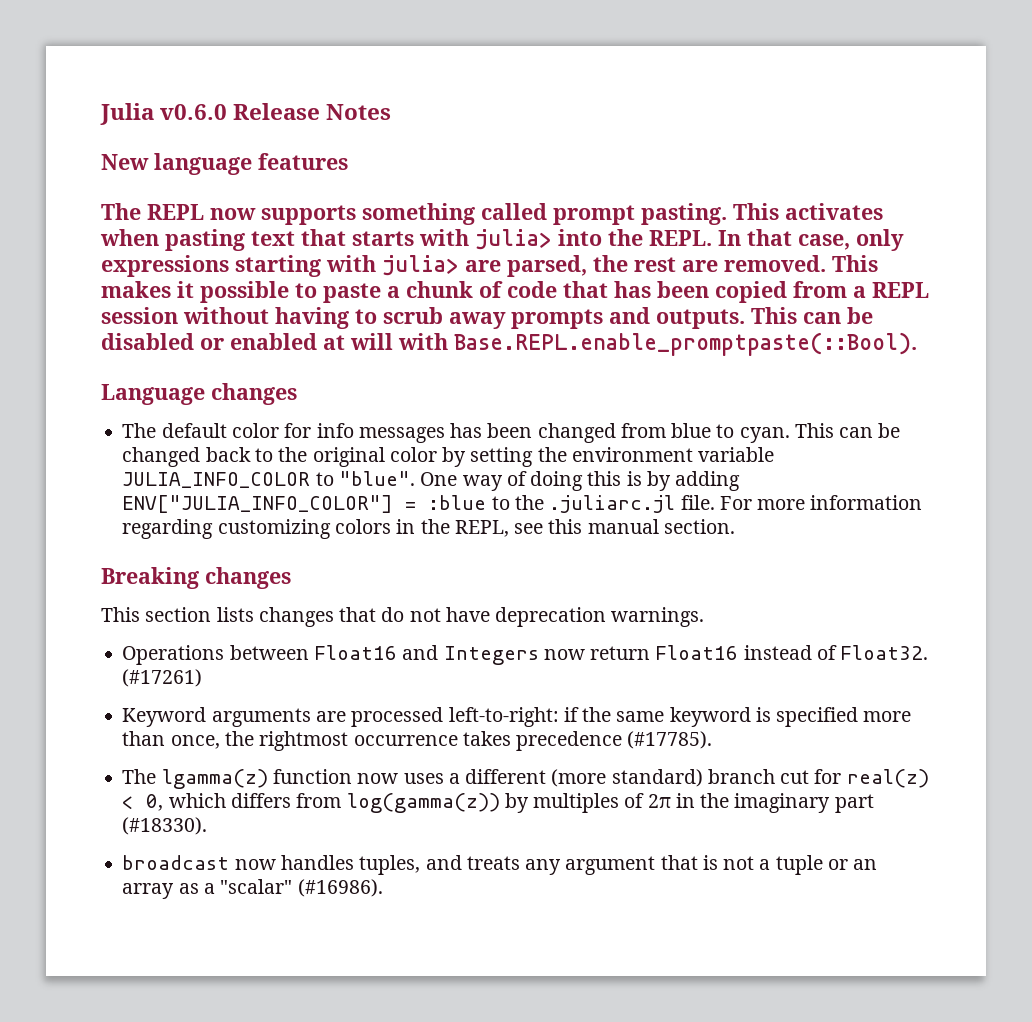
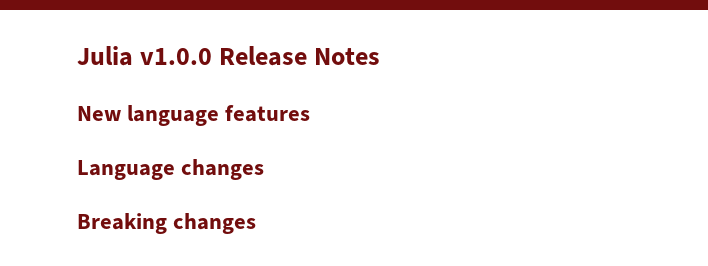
[160,104,228,120] v0.6.0 -> [140,48,213,65] v1.0.0
[101,203,883,225] [100,229,904,251] [101,255,878,277] [101,281,929,303] [101,307,873,329] [101,332,917,356] [101,383,297,405] [122,423,901,443] [122,447,775,467] [122,471,741,491] [122,495,923,513] [122,519,735,539] [101,567,291,589] [101,607,705,627] [122,645,929,665] [122,669,203,687] [122,707,912,727] [122,731,713,751] [122,769,929,789] [122,793,874,813] [122,817,208,835] [122,855,878,875] [122,879,383,899] The REPL now supports something called prompt pasting. This activates when pasting text that starts with julia> into the REPL. In that case, only expressions starting with julia> are parsed, the rest are removed. This makes it possible to paste a chunk of code that has been copied from a REPL session without having to scrub away prompts and outputs. This can be disabled or enabled at will with Base.REPL.enable_promptpaste(::Bool). // Language changes // The default color for info messages has been changed from blue to cyan. This can be changed back to the original color by setting the environment variable JULIA_INFO_COLOR to "blue". One way of doing this is by adding ENV["JULIA_INFO_COLOR"] = :blue to the .juliarc.jl file. For more information regarding customizing colors in the REPL, see this manual section. // Breaking changes // This section lists changes that do not have deprecation warnings. // Operations between Float16 and Integers now return Float16 instead of Float32. (#17261) // Keyword arguments are processed left-to-right: if the same keyword is specified more than once, the rightmost occurrence takes precedence (#17785). // The lgamma(z) function now uses a different (more standard) branch cut for real(z) < 0, which differs from log(gamma(z)) by multiples of 2π in the imaginary part (#18330). // broadcast now handles tuples, and treats any argument that is not a tuple or an array as a "scalar" (#16986). -> [77,159,265,180] [77,213,257,234] Language changes // Breaking changes

